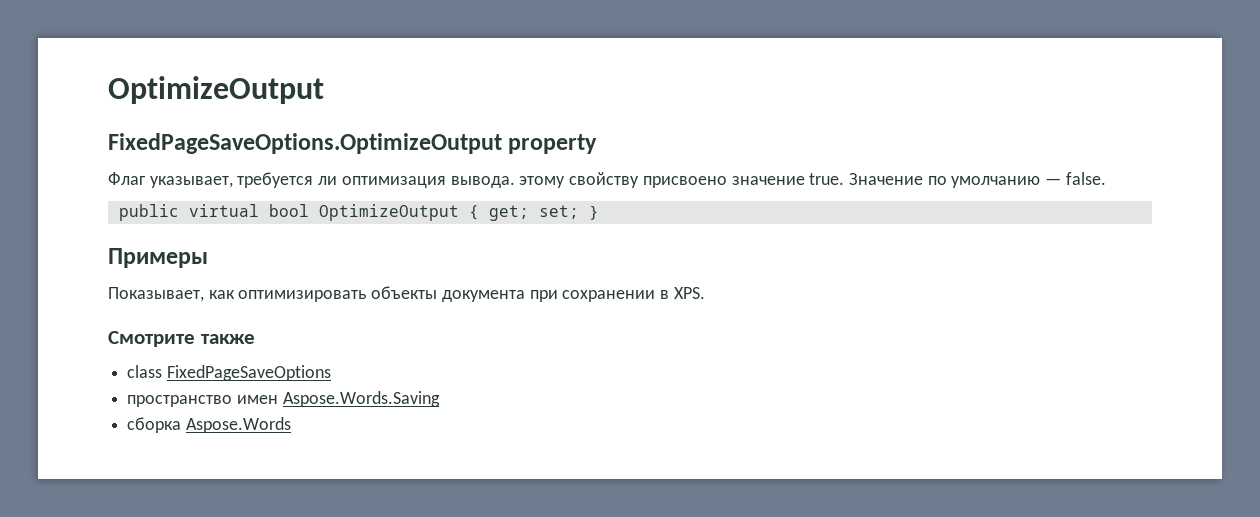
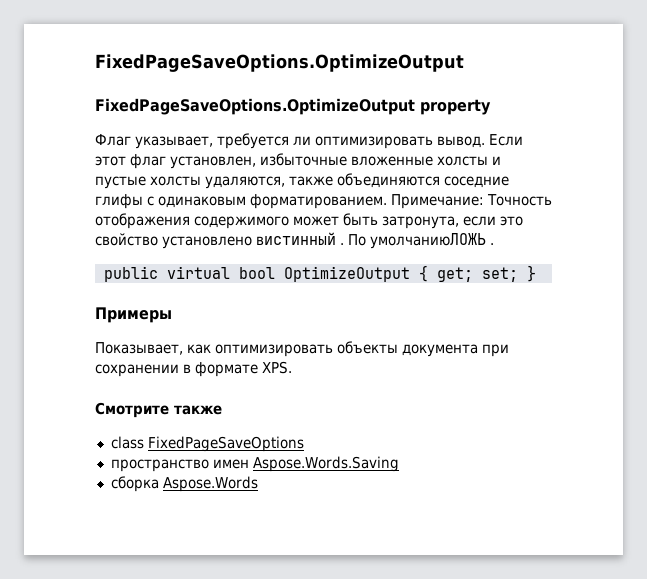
[108,76,324,104] OptimizeOutput -> [95,54,464,72] FixedPageSaveOptions.OptimizeOutput
[341,172,1106,188] оптимизация вывода. этому свойству присвоено значение true. Значение по умолчанию — false. -> [315,134,523,149] [95,153,501,169] [95,173,509,189] [95,194,552,209] [95,213,523,229] [95,232,494,249] оптимизировать вывод. Если этот флаг установлен, избыточные вложенные холсты и пустые холсты удаляются, также объединяются соседние глифы с одинаковым форматированием. Примечание: Точность отображения содержимого может быть затронута, если это свойство установлено вистинный . По умолчаниюЛОЖЬ .
(670, 294) none -> [195,362,258,377] формате

